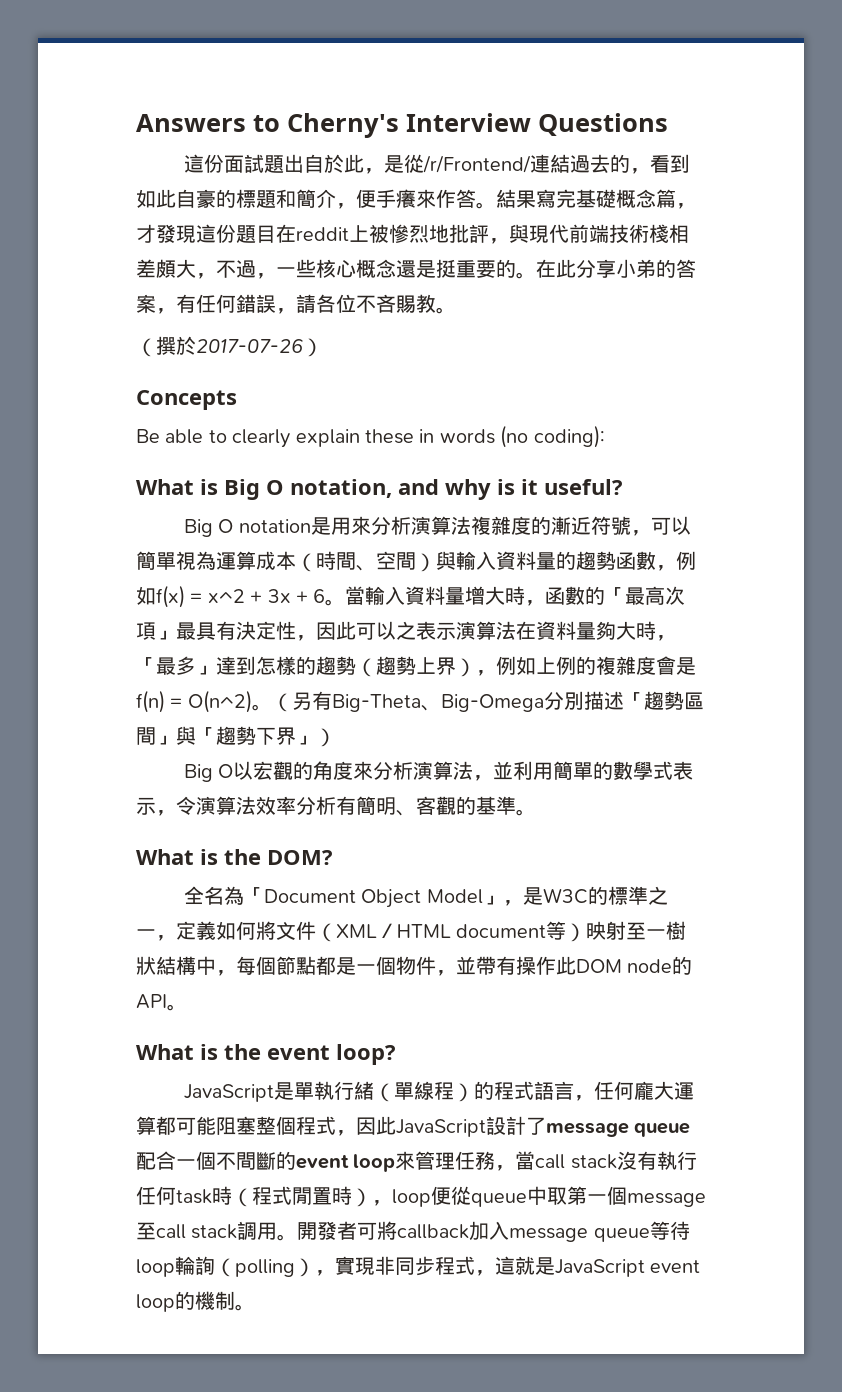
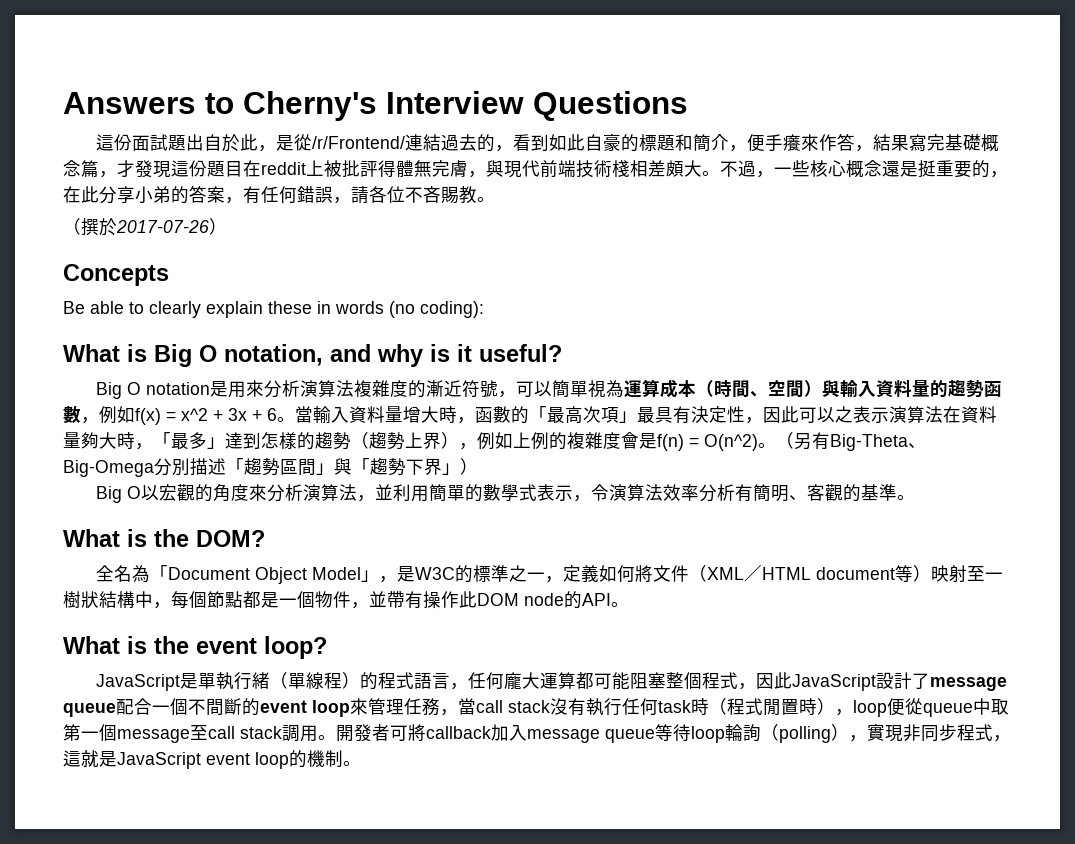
[476,202,496,209] 。 -> [854,145,873,152] ，
[389,224,489,243] 慘烈地批評 -> [342,160,468,178] 批評得體無完膚
[196,273,216,279] ， -> [702,171,720,176] 。
[516,272,536,279] 。 -> [990,171,1008,178] ，

